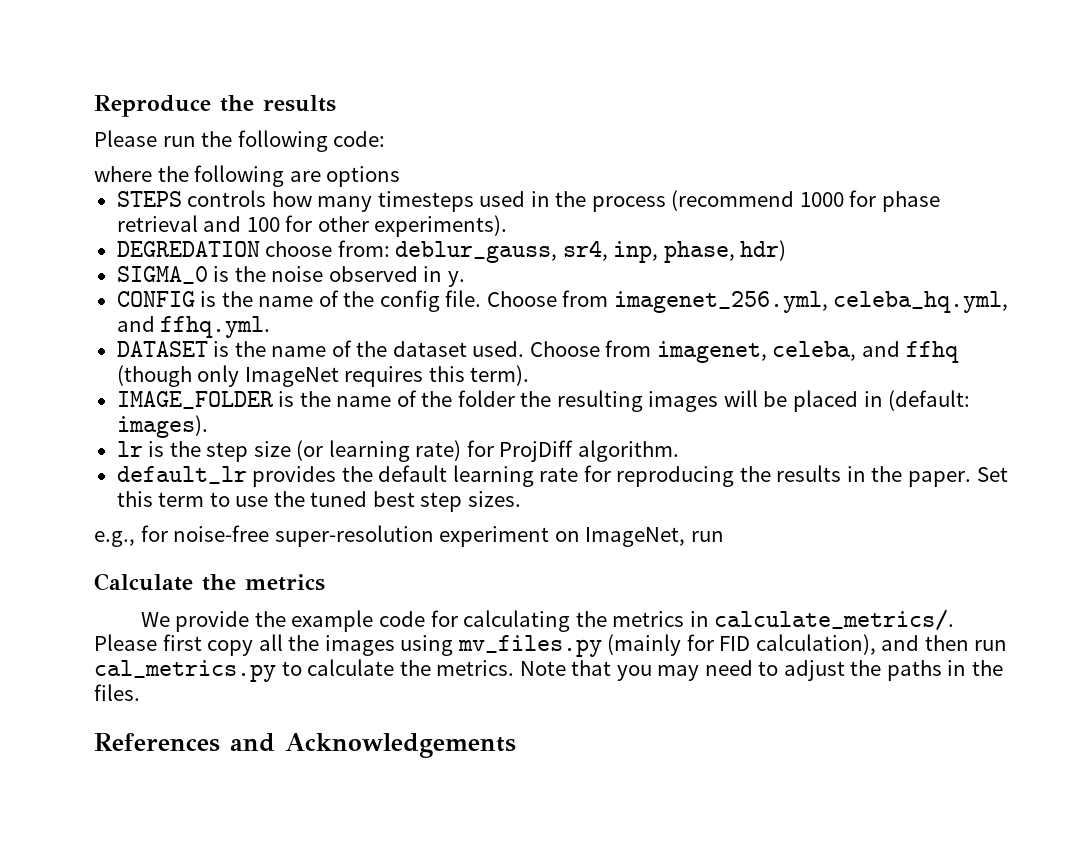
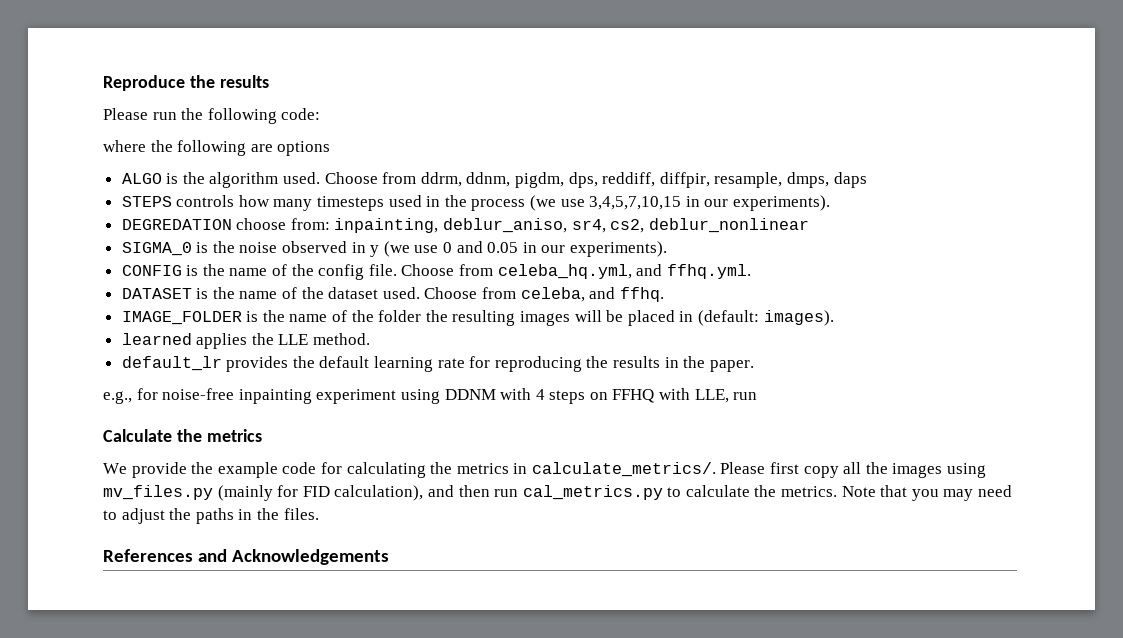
(401, 176) none -> [121,172,867,188] // ALGO is the algorithm used. Choose from ddrm, ddnm, pigdm, dps, reddiff, diffpir, resample, dmps, daps
[671,190,940,212] [116,215,369,232] (recommend 1000 for phase retrieval and 100 for other -> [530,195,729,211] (we use 3,4,5,7,10,15 in our
[395,240,787,263] deblur_gauss, sr4, inp, phase, hdr) -> [334,218,809,233] inpainting, deblur_aniso, sr4, cs2, deblur_nonlinear
[447,271,465,287] y. -> [370,241,667,257] y (we use 0 and 0.05 in our experiments).
[613,291,828,313] imagenet_256.yml, -> (494, 270) none
[656,341,767,363] imagenet, -> (517, 293) none
[905,341,959,363] [116,365,530,387] ffhq (though only ImageNet requires this term). -> [619,287,664,302] ffhq.
[116,440,679,462] lr is the step size (or learning rate) for ProjDiff algorithm. -> [121,333,371,349] learned applies the LLE method.
[976,467,1008,482] [116,491,521,512] [94,525,686,547] Set this term to use the tuned best step sizes. // e.g., for noise-free super-resolution experiment on ImageNet, -> [103,388,729,404] // e.g., for noise-free inpainting experiment using DDNM with 4 steps on FFHQ with LLE,

